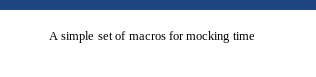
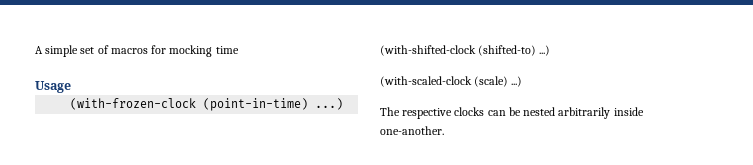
(255, 36) none -> [35,81,71,93] [70,98,344,111] [380,45,551,56] [380,76,523,87] [380,107,644,119] [380,126,444,135] // Usage // (with-frozen-clock (point-in-time) ...) // (with-shifted-clock (shifted-to) ...) // (with-scaled-clock (scale) ...) // The respective clocks can be nested arbitrarily inside one-another.

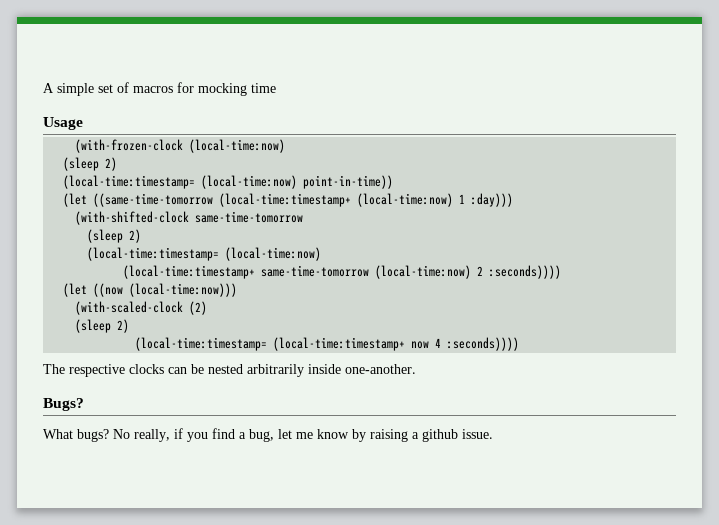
[203,98,344,111] [380,45,551,56] [380,76,523,87] (point-in-time) ...) // (with-shifted-clock (shifted-to) ...) // (with-scaled-clock (scale) ...) -> [189,139,286,153] [63,157,118,171] [63,175,394,189] [63,193,514,207] [75,211,304,225] [87,229,142,243] [87,247,322,261] [123,265,562,279] [63,283,238,297] [75,301,208,315] [75,319,130,333] [135,337,520,351] (local-time:now) // (sleep 2) // (local-time:timestamp= (local-time:now) point-in-time)) // (let ((same-time-tomorrow (local-time:timestamp+ (local-time:now) 1 :day))) // (with-shifted-clock same-time-tomorrow // (sleep 2) // (local-time:timestamp= (local-time:now) // (local-time:timestamp+ same-time-tomorrow (local-time:now) 2 :seconds)))) // (let ((now (local-time:now))) // (with-scaled-clock (2) // (sleep 2) // (local-time:timestamp= (local-time:timestamp+ now 4 :seconds))))
(444, 130) none -> [43,398,84,411] [43,428,493,442] // Bugs? // What bugs? No really, if you find a bug, let me know by raising a github issue.

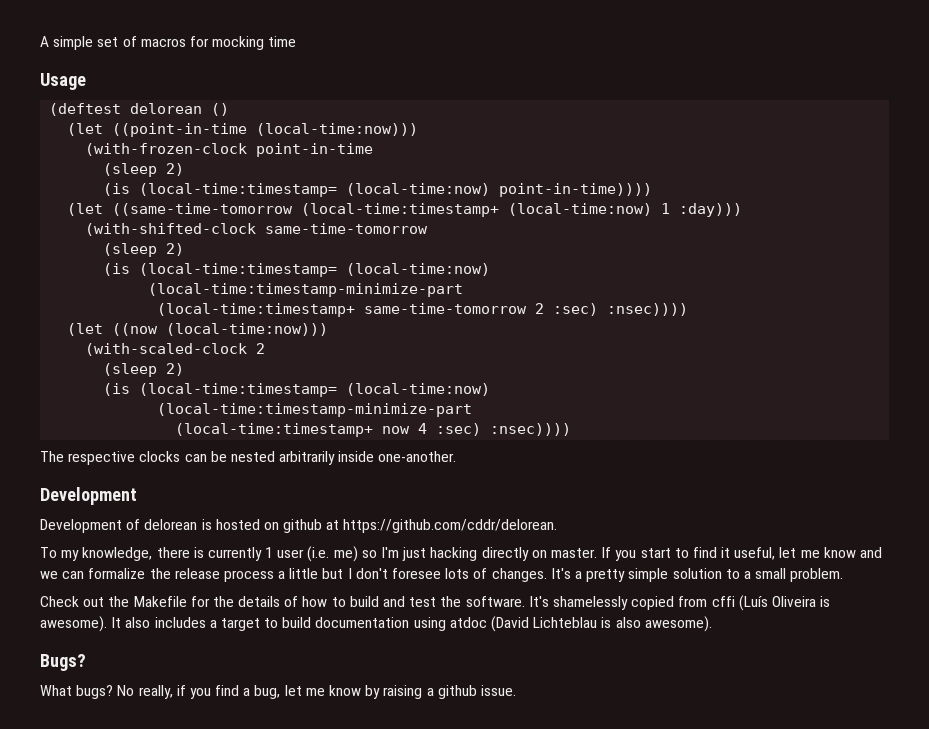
(83, 123) none -> [49,103,230,116] [67,123,419,137] // (deftest delorean () // (let ((point-in-time (local-time:now)))
[189,139,286,153] [63,157,118,171] [63,175,394,189] (local-time:now) // (sleep 2) // (local-time:timestamp= (local-time:now) point-in-time)) -> [256,143,374,157] [103,163,185,177] [103,183,653,197] point-in-time // (sleep 2) // (is (local-time:timestamp= (local-time:now) point-in-time))))
[87,247,322,261] (local-time:timestamp= (local-time:now) -> [103,263,491,277] [148,283,464,297] (is (local-time:timestamp= (local-time:now) // (local-time:timestamp-minimize-part
[375,265,562,279] (local-time:now) 2 :seconds)))) -> [535,303,689,316] 2 :sec) :nsec))))
[189,301,208,315] [75,319,130,333] [135,337,268,351] (2) // (sleep 2) // (local-time:timestamp= -> [256,343,266,354] [103,363,185,377] [103,383,491,397] [157,403,473,417] 2 // (sleep 2) // (is (local-time:timestamp= (local-time:now) // (local-time:timestamp-minimize-part //
[447,337,520,351] :seconds)))) -> [436,423,572,436] :sec) :nsec))))
(416, 369) none -> [40,487,137,505] [40,519,558,533] [40,546,882,562] [40,568,844,582] [40,595,831,611] [40,616,712,632] // Development // Development of delorean is hosted on github at https://github.com/cddr/delorean. // To my knowledge, there is currently 1 user (i.e. me) so I'm just hacking directly on master. If you start to find it useful, let me know and we can formalize the release process a little but I don't foresee lots of changes. It's a pretty simple solution to a small problem. // Check out the Makefile for the details of how to build and test the software. It's shamelessly copied from cffi (Luís Oliveira is awesome). It also includes a target to build documentation using atdoc (David Lichteblau is also awesome).

